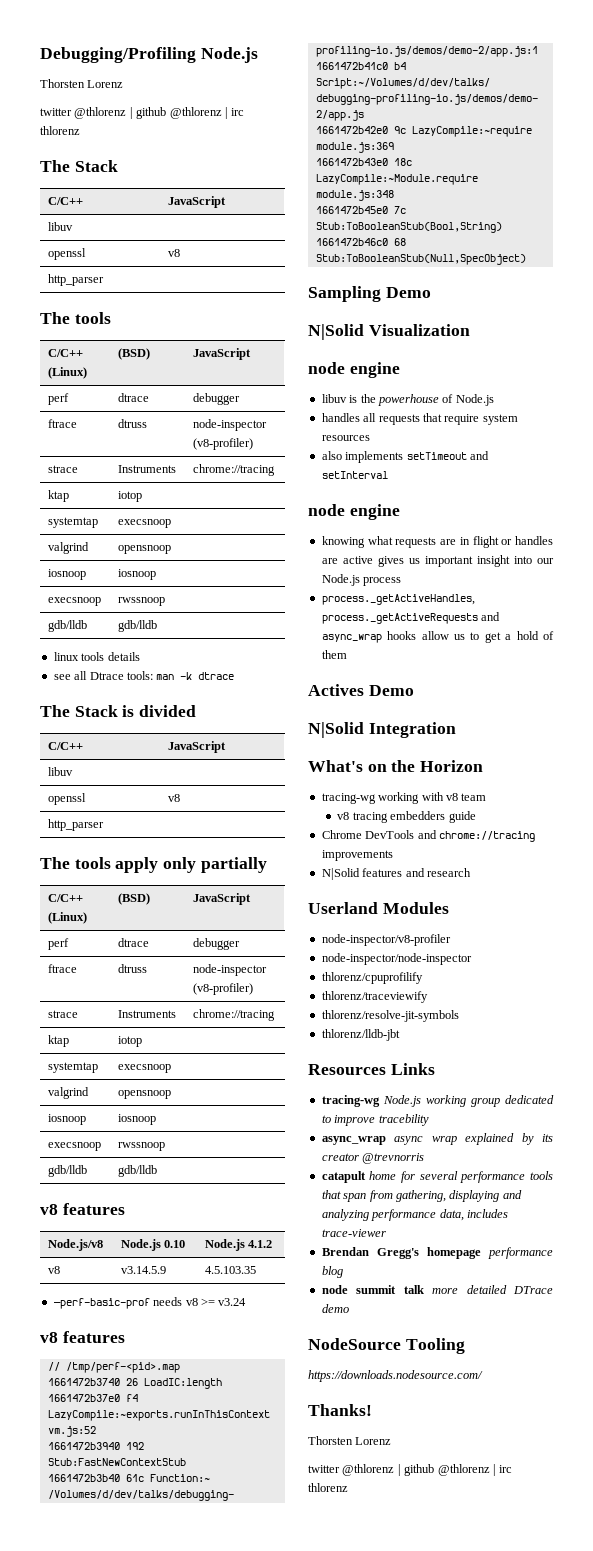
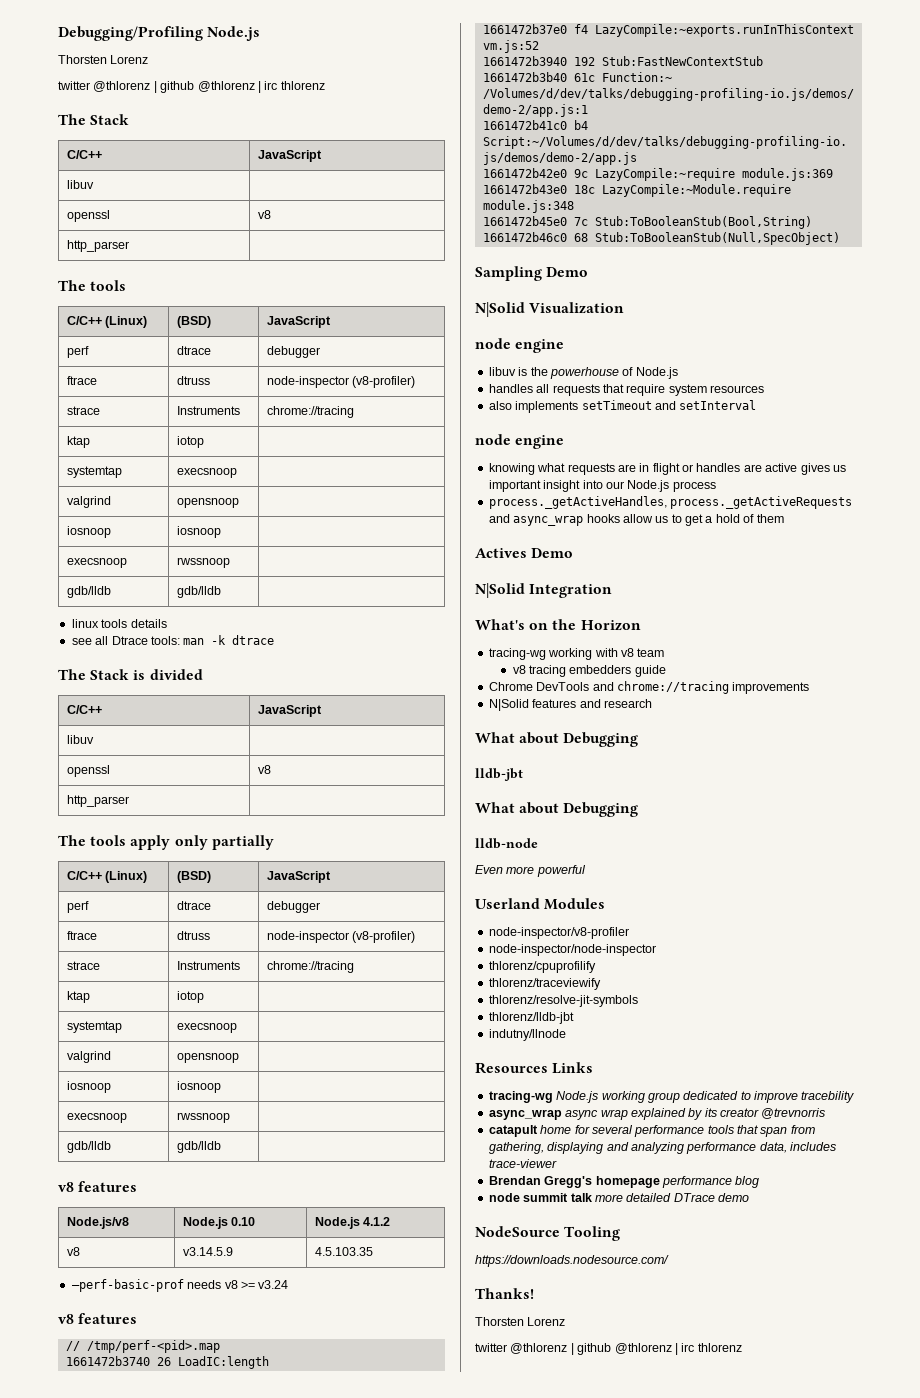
(471, 872) none -> [475,732,639,747] [475,768,523,781] [475,802,639,817] [475,838,538,849] [475,865,586,877] // What about Debugging // lldb-jbt // What about Debugging // lldb-node // Even more powerful
(400, 1035) none -> [488,1029,566,1041] // indutny/llnode

